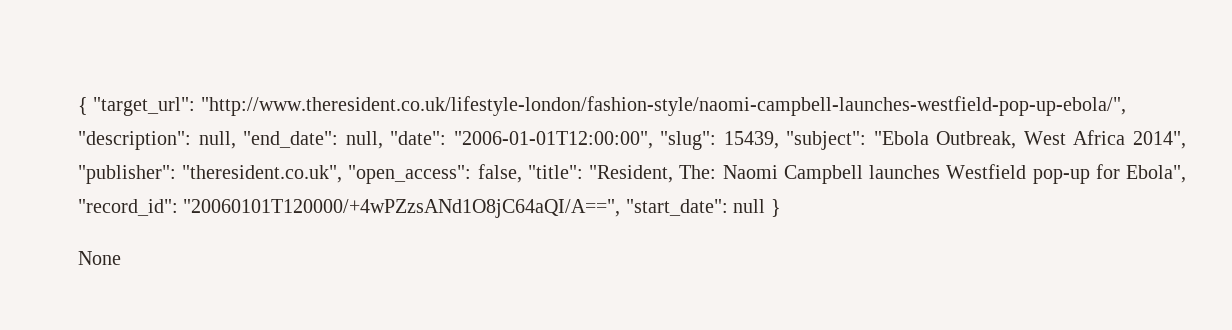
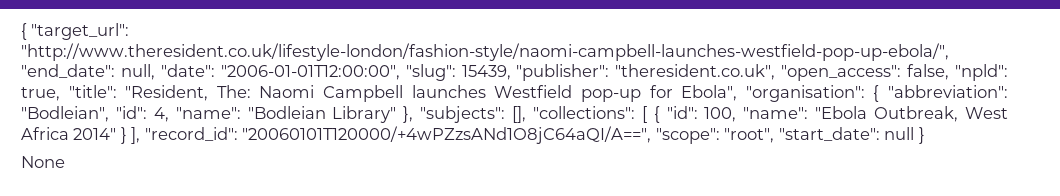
[78,131,236,150] "description": null, -> (949, 52) none
[786,130,1186,150] "subject": "Ebola Outbreak, West Africa 2014", -> (511, 72) none
(522, 173) none -> [954,64,1008,81] [21,87,60,101] "npld": true,
[78,199,621,218] "record_id": "20060101T120000/+4wPZzsANd1O8jC64aQI/A==", -> [745,85,1009,102] [21,106,1008,123] [21,126,775,144] "organisation": { "abbreviation": "Bodleian", "id": 4, "name": "Bodleian Library" }, "subjects": [], "collections": [ { "id": 100, "name": "Ebola Outbreak, West Africa 2014" } ], "record_id": "20060101T120000/+4wPZzsANd1O8jC64aQI/A==", "scope": "root",

